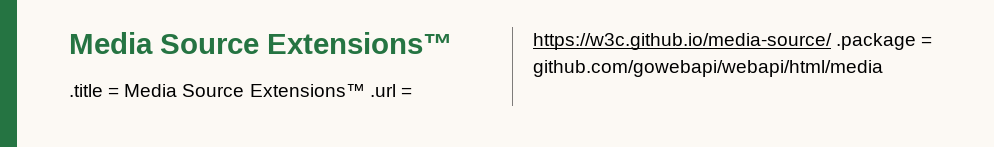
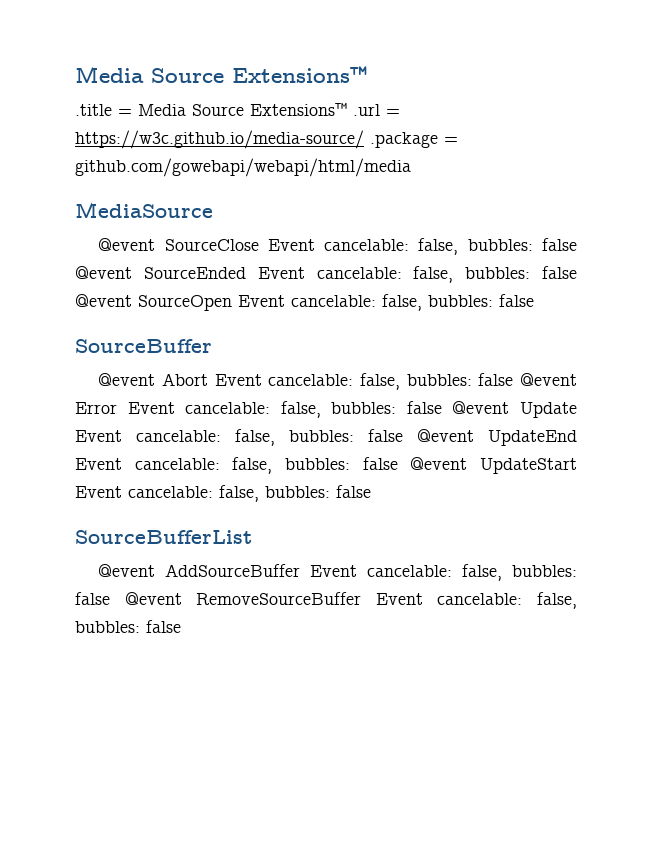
(883, 68) none -> [75,202,213,218] [98,238,577,255] [75,266,577,283] [75,294,534,311] [75,339,212,353] [98,373,577,390] [75,401,577,418] [75,429,577,446] [75,457,577,474] [75,485,371,502] [75,530,252,544] [98,564,577,581] [75,592,577,609] [75,620,181,633] // MediaSource // @event SourceClose Event cancelable: false, bubbles: false @event SourceEnded Event cancelable: false, bubbles: false @event SourceOpen Event cancelable: false, bubbles: false // SourceBuffer // @event Abort Event cancelable: false, bubbles: false @event Error Event cancelable: false, bubbles: false @event Update Event cancelable: false, bubbles: false @event UpdateEnd Event cancelable: false, bubbles: false @event UpdateStart Event cancelable: false, bubbles: false // SourceBufferList // @event AddSourceBuffer Event cancelable: false, bubbles: false @event RemoveSourceBuffer Event cancelable: false, bubbles: false

